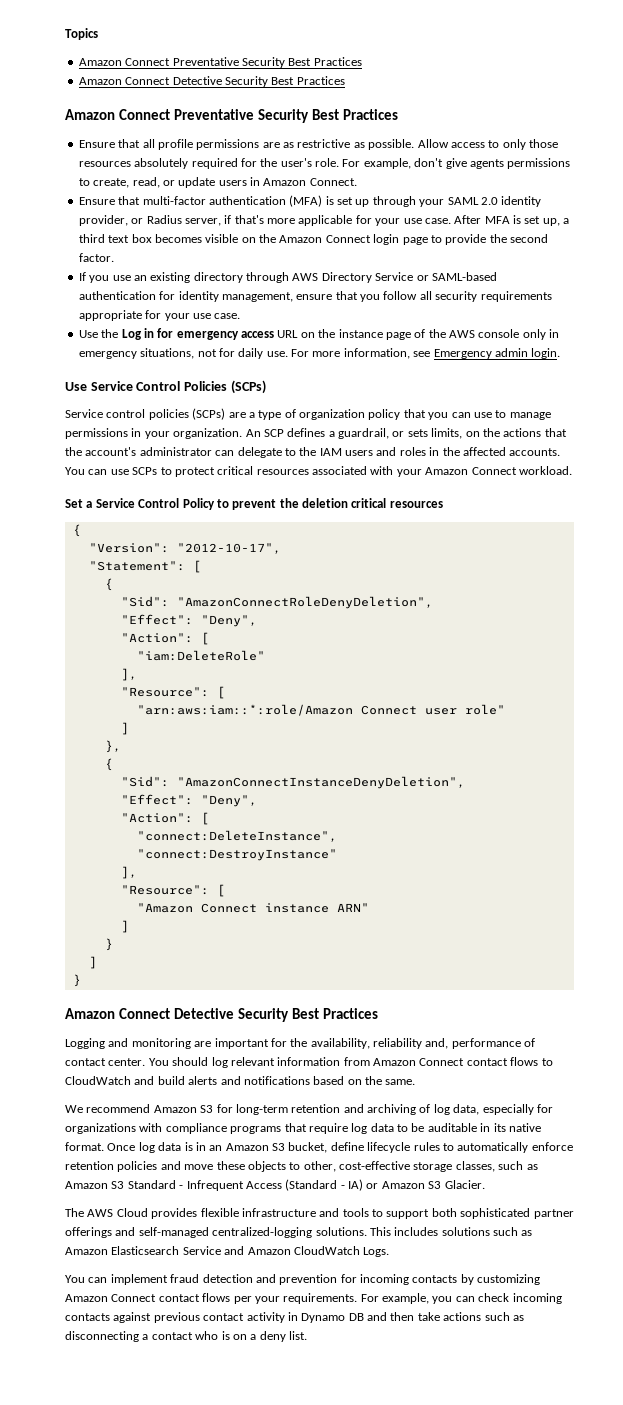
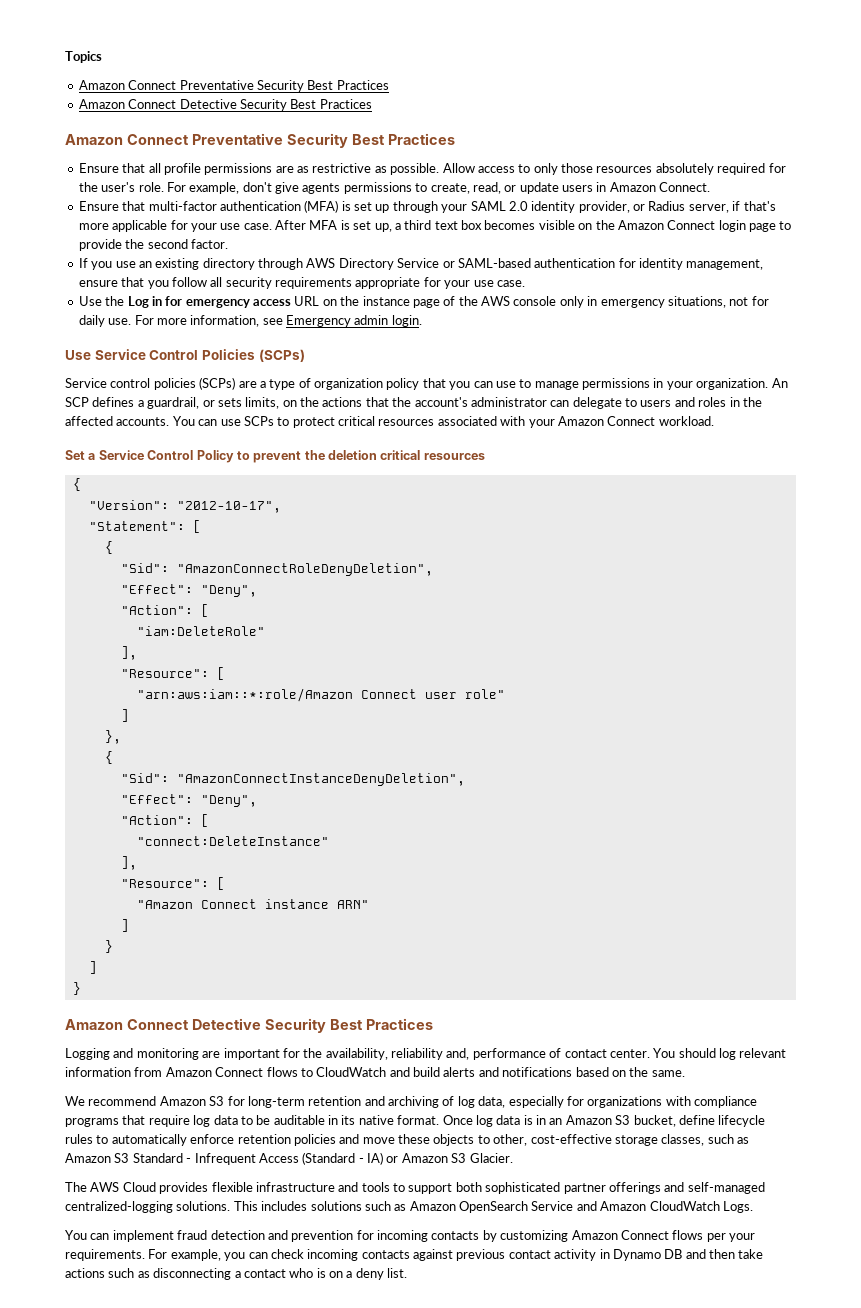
[299,447,342,456] the IAM -> (637, 402) none
[136,830,337,842] [136,849,337,861] "connect:DeleteInstance", // "connect:DestroyInstance" -> [136,836,329,846] "connect:DeleteInstance"
[466,1058,508,1066] contact -> (264, 1072) none
[111,1246,180,1255] Elasticsearch -> [459,1201,528,1213] OpenSearch
[158,1294,200,1302] contact -> (669, 1235) none

